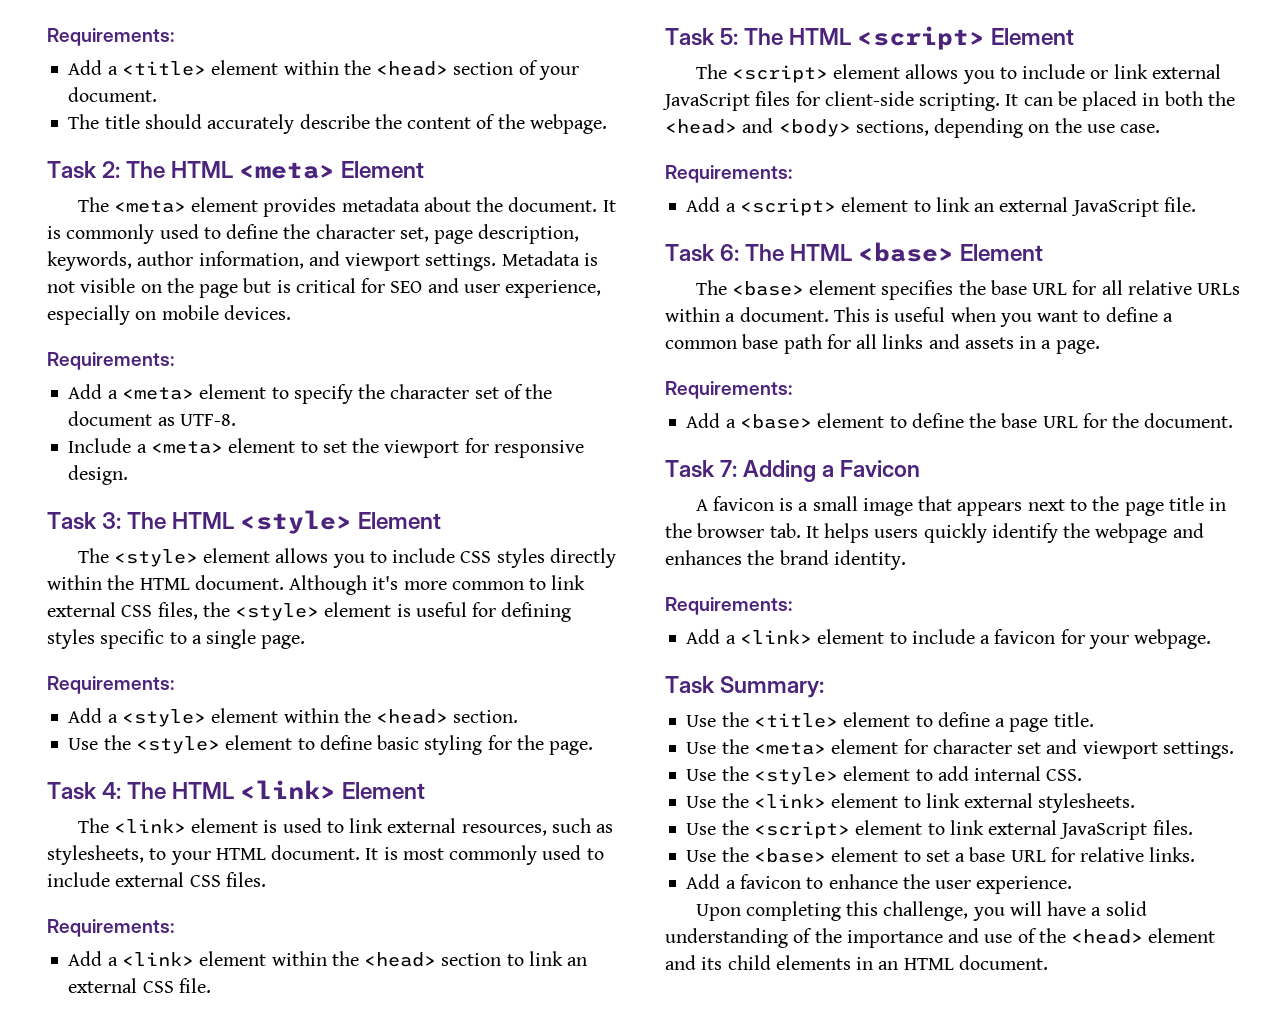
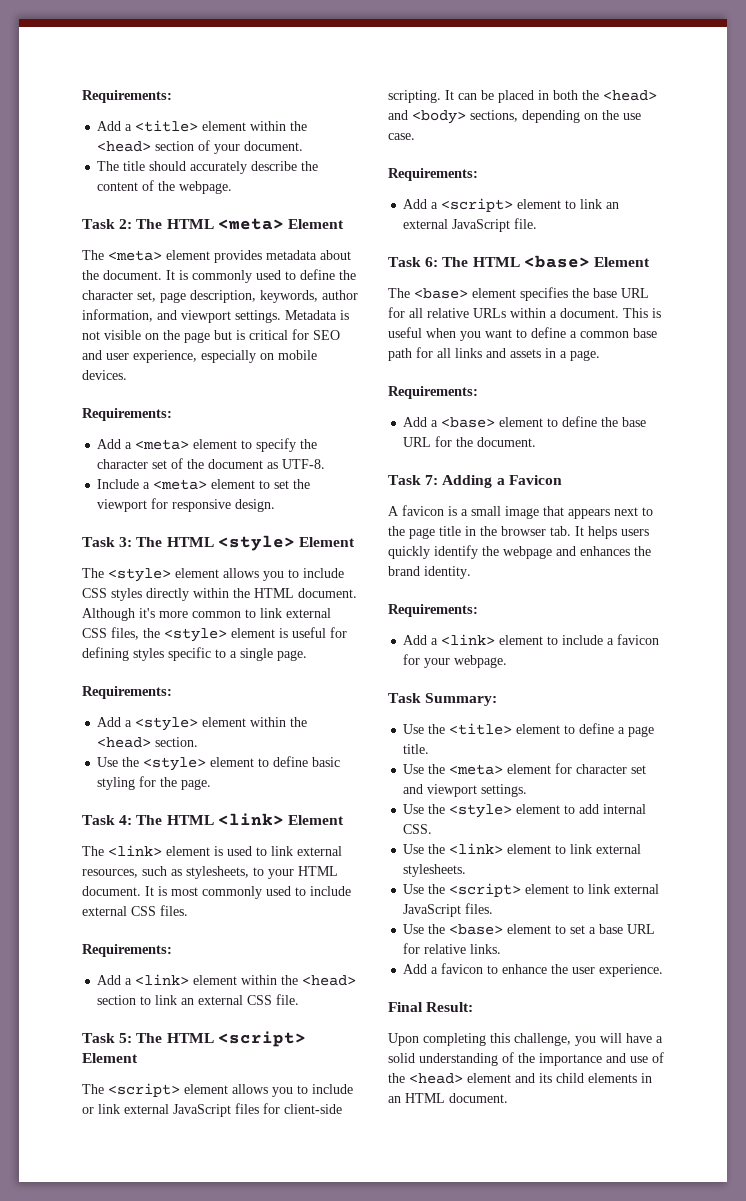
(1073, 885) none -> [388,1002,474,1012] // Final Result:

